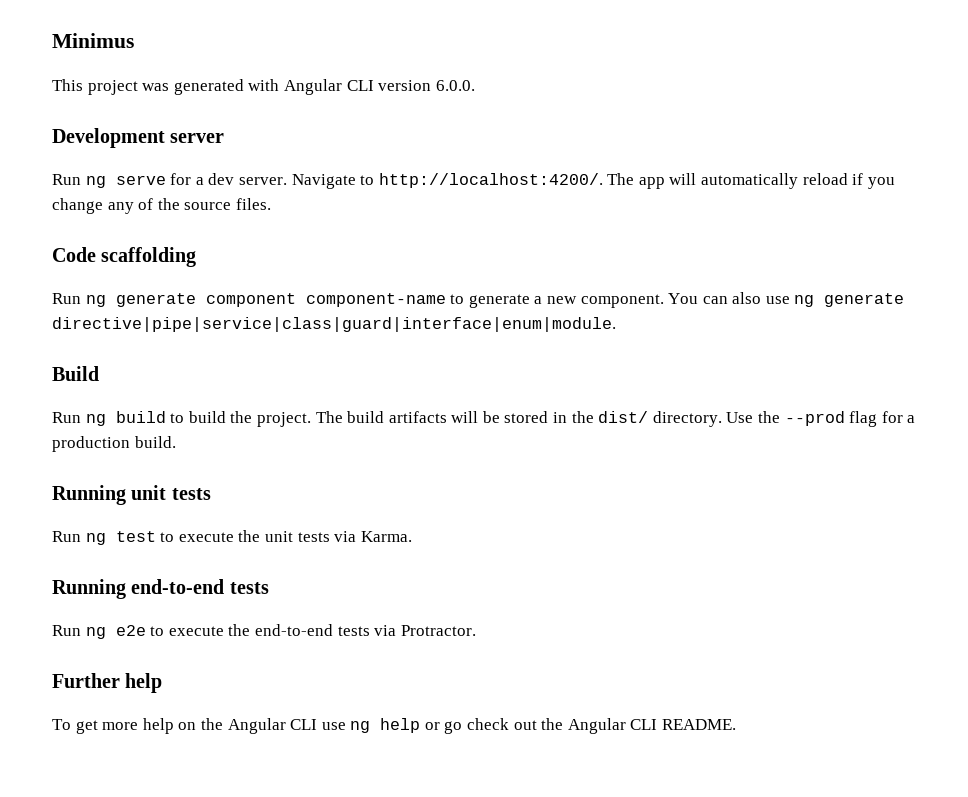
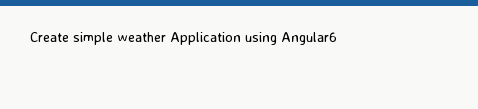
[52,33,134,48] [52,79,475,95] [52,128,225,148] [52,173,895,189] [52,198,271,214] [52,247,197,267] [52,292,905,308] [52,317,616,332] [52,366,99,381] [52,411,916,427] [52,436,176,452] [52,485,211,505] [52,530,412,545] [52,579,269,599] [52,624,476,639] [52,673,163,693] [52,718,737,734] Minimus // This project was generated with Angular CLI version 6.0.0. // Development server // Run ng serve for a dev server. Navigate to http://localhost:4200/. The app will automatically reload if you change any of the source files. // Code scaffolding // Run ng generate component component-name to generate a new component. You can also use ng generate directive|pipe|service|class|guard|interface|enum|module. // Build // Run ng build to build the project. The build artifacts will be stored in the dist/ directory. Use the --prod flag for a production build. // Running unit tests // Run ng test to execute the unit tests via Karma. // Running end-to-end tests // Run ng e2e to execute the end-to-end tests via Protractor. // Further help // To get more help on the Angular CLI use ng help or go check out the Angular CLI README. -> [30,32,337,45] Create simple weather Application using Angular6

